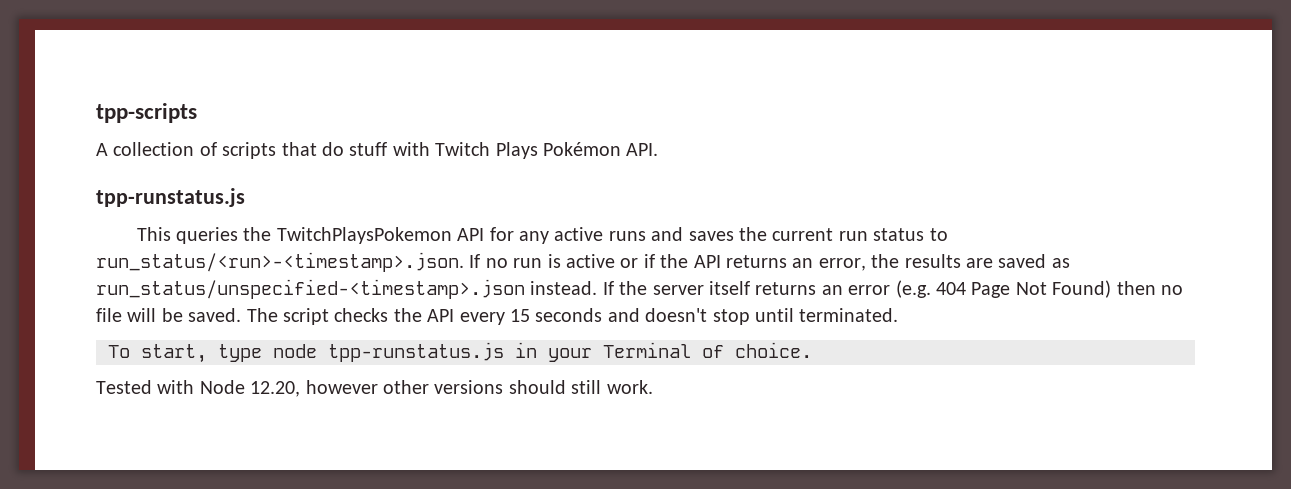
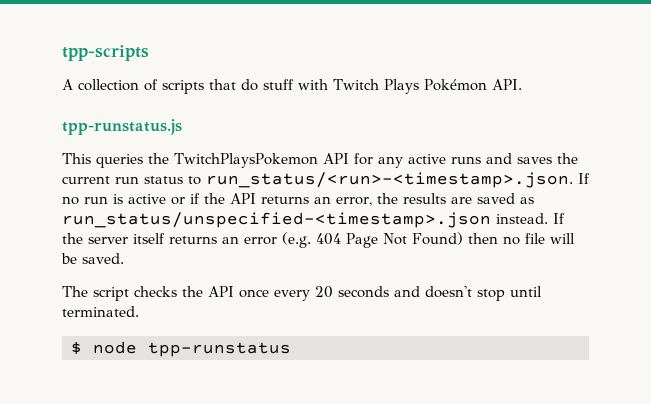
(242, 315) none -> (124, 258) //
[459,309,530,325] every 15 -> [239,286,333,301] once every 20
[108,342,812,363] [96,380,653,397] To start, type node tpp-runstatus.js in your Terminal of choice. // Tested with Node 12.20, however other versions should still work. -> [71,341,291,357] $ node tpp-runstatus

